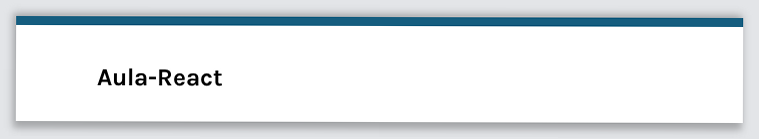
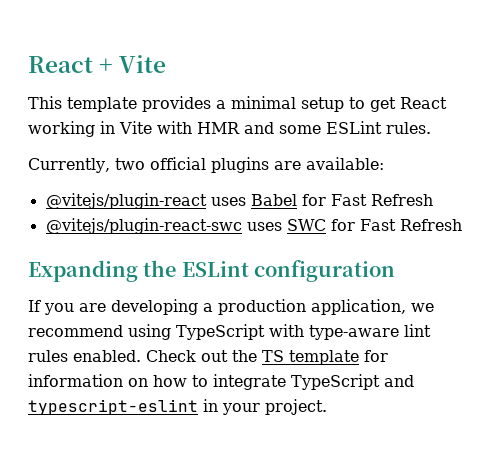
[96,68,224,87] Aula-React -> [28,55,167,73] [28,96,447,112] [28,121,431,137] [28,157,384,173] [45,193,433,209] [45,218,462,234] [28,260,396,282] [28,299,434,315] [28,324,431,340] [28,350,388,365] [28,374,414,390] [28,399,327,415] React + Vite // This template provides a minimal setup to get React working in Vite with HMR and some ESLint rules. // Currently, two official plugins are available: // @vitejs/plugin-react uses Babel for Fast Refresh // @vitejs/plugin-react-swc uses SWC for Fast Refresh // Expanding the ESLint configuration // If you are developing a production application, we recommend using TypeScript with type-aware lint rules enabled. Check out the TS template for information on how to integrate TypeScript and typescript-eslint in your project.

